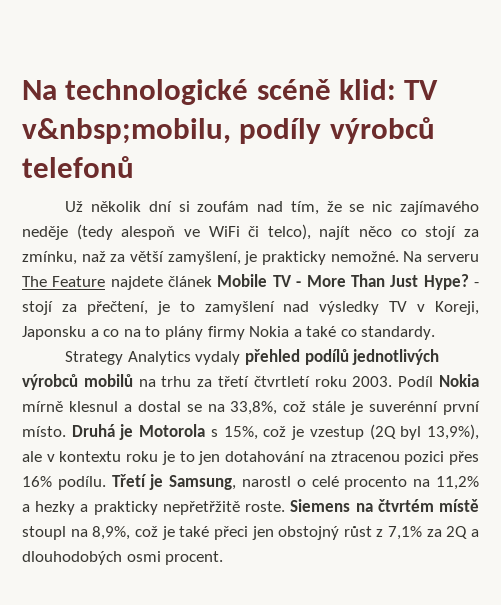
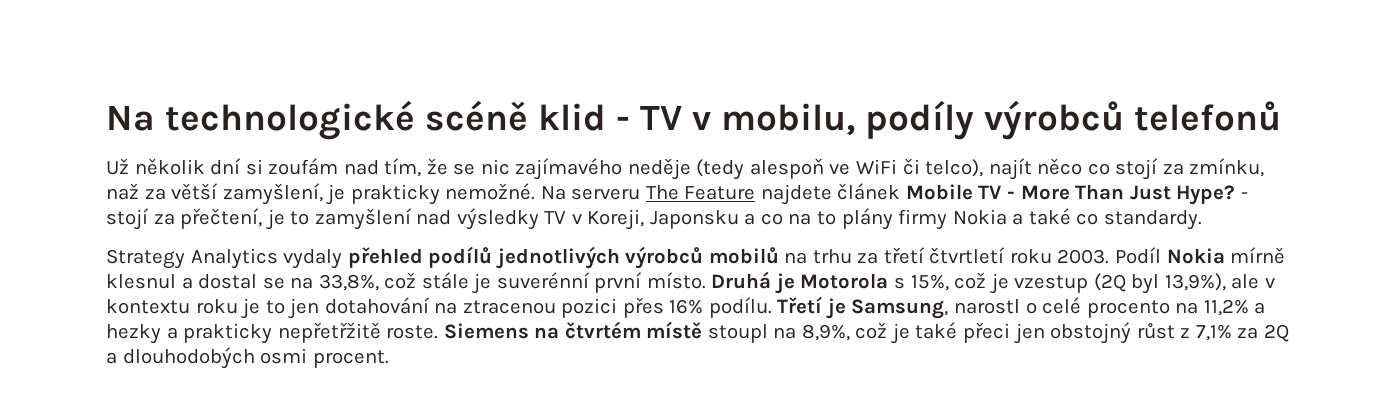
[339,79,439,100] [22,118,231,144] klid: TV v&nbsp;mobilu, -> [537,103,855,136] klid - TV v mobilu,

